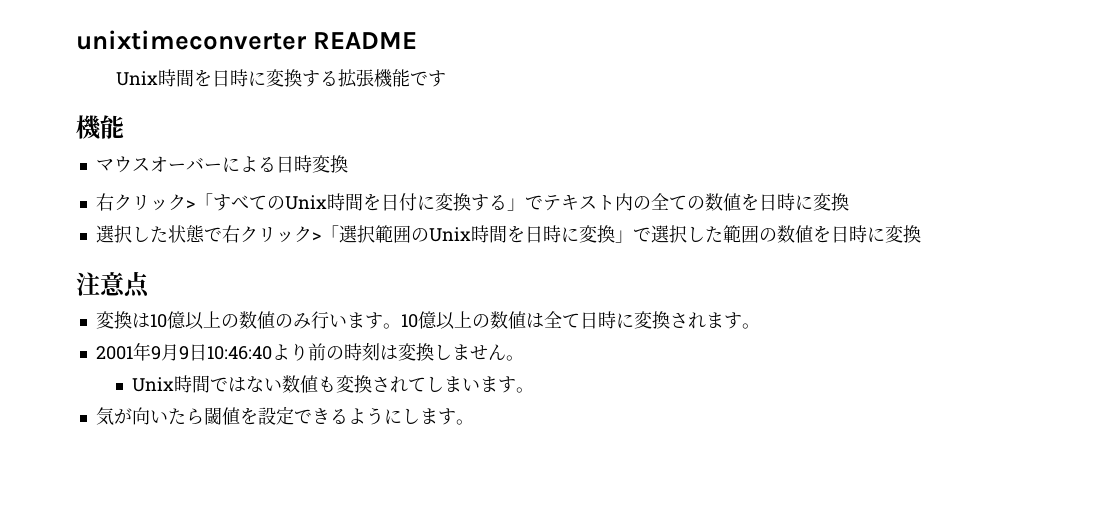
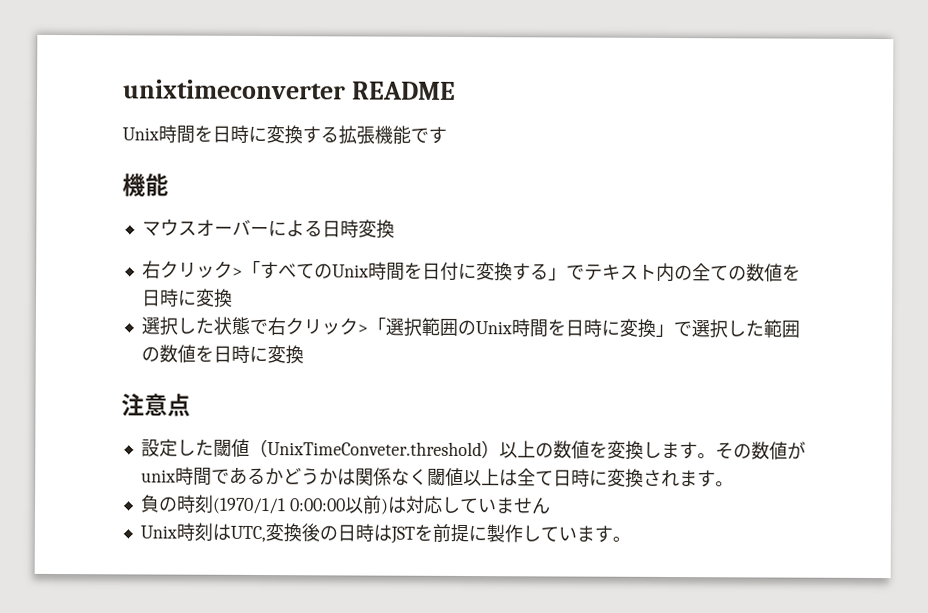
[95,311,526,330] 変換は10億以上の数値のみ行います。10億以上の数値 -> [140,438,806,460] [140,466,500,487] 設定した閾値（UnixTimeConveter.threshold）以上の数値を変換します。その数値がunix時間であるかどうかは関係なく閾値以上
[95,342,452,361] 2001年9月9日10:46:40より前の時刻は変換し -> [139,494,497,515] 負の時刻(1970/1/1 0:00:00以前)は対応してい
[505,355,524,361] [131,375,534,393] [95,406,420,425] 。 // Unix時間ではない数値も変換されてしまいます。 // 気が向いたら閾値を設定できるようにし -> [139,522,577,544] // Unix時刻はUTC,変換後の日時はJSTを前提に製作してい

